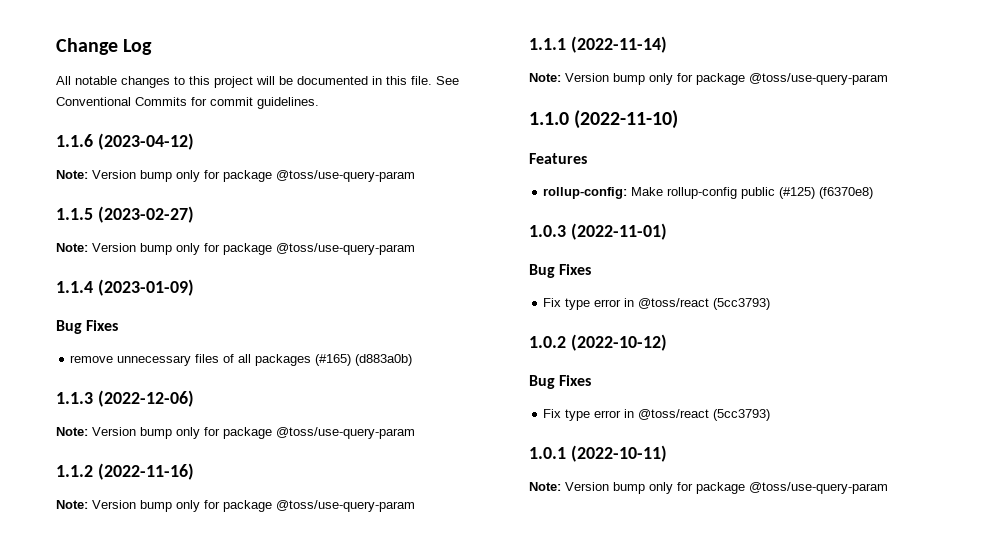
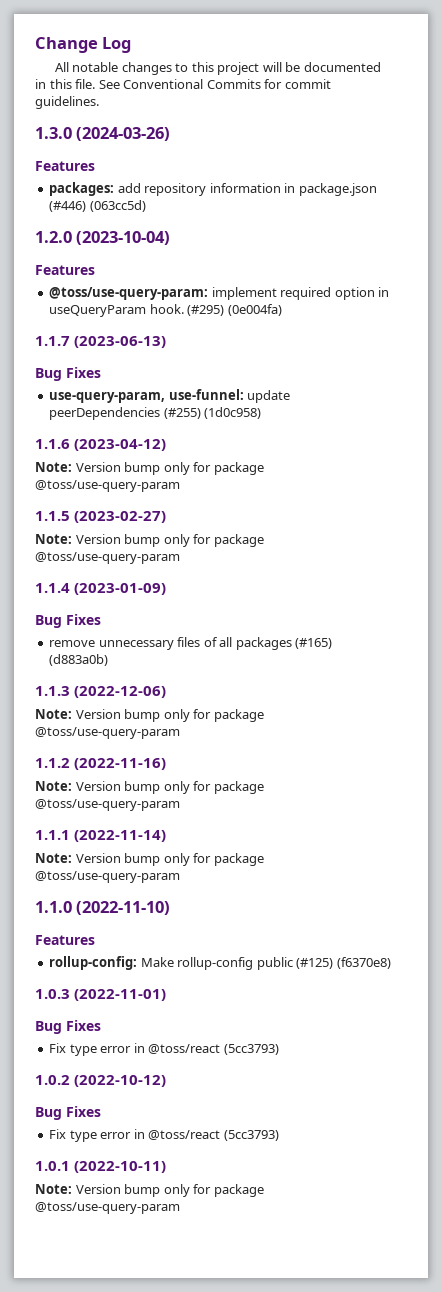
(319, 103) none -> [35,127,171,141] [35,161,95,171] [49,182,377,196] [49,200,146,212] [35,231,171,245] [35,265,95,275] [49,287,390,300] [49,304,282,317] [35,336,167,348] [35,367,101,381] [49,389,291,403] [49,407,262,420] // 1.3.0 (2024-03-26) // Features // packages: add repository information in package.json (#446) (063cc5d) // 1.2.0 (2023-10-04) // Features // @toss/use-query-param: implement required option in useQueryParam hook. (#295) (0e004fa) // 1.1.7 (2023-06-13) // Bug Fixes // use-query-param, use-funnel: update peerDependencies (#255) (1d0c958)

